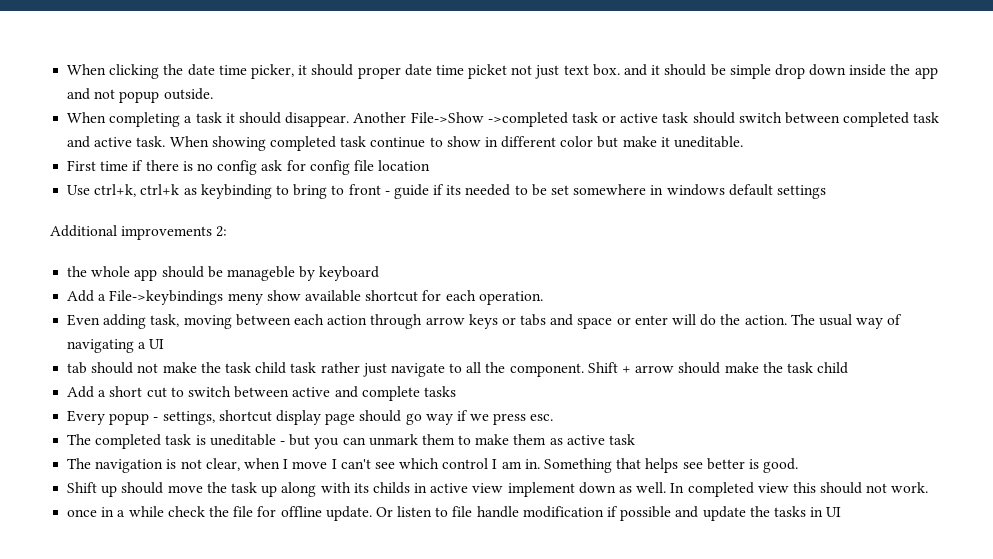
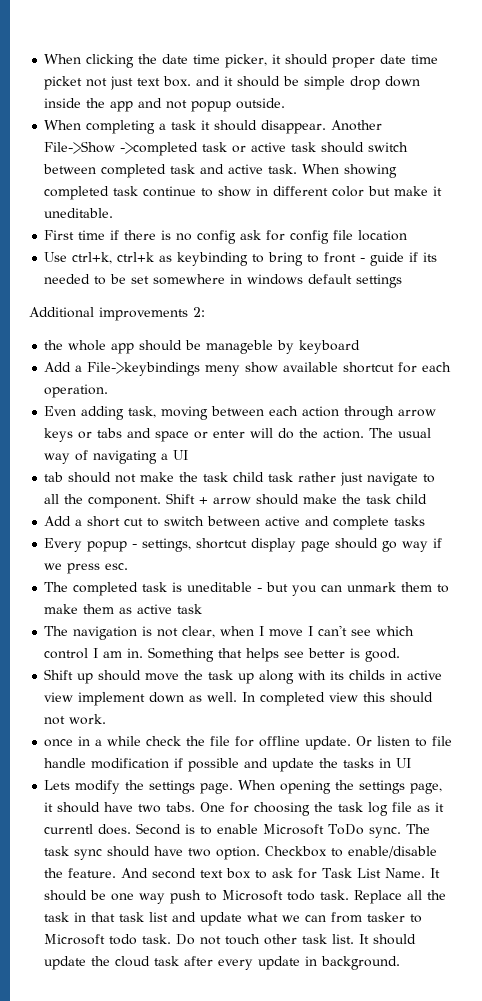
(842, 512) none -> [44,780,443,794] [44,802,445,816] [44,823,431,838] [44,846,438,860] [44,868,441,879] [44,890,447,904] [44,912,423,926] [44,934,417,945] [44,956,401,970] // Lets modify the settings page. When opening the settings page, it should have two tabs. One for choosing the task log file as it currentl does. Second is to enable Microsoft ToDo sync. The task sync should have two option. Checkbox to enable/disable the feature. And second text box to ask for Task List Name. It should be one way push to Microsoft todo task. Replace all the task in that task list and update what we can from tasker to Microsoft todo task. Do not touch other task list. It should update the cloud task after every update in background.

